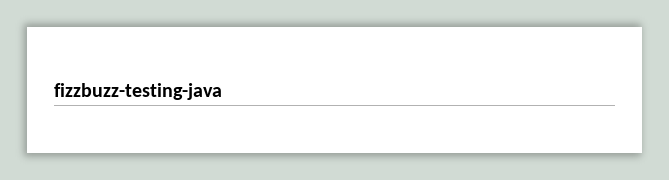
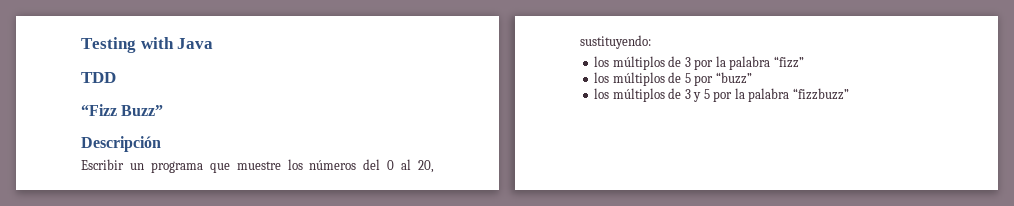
[54,83,222,100] fizzbuzz-testing-java -> [81,37,214,53] [81,72,116,83] [81,104,164,116] [81,136,161,152] [81,159,434,173] [580,35,651,49] [594,56,804,70] [594,72,752,86] [594,88,849,102] Testing with Java // TDD // “Fizz Buzz” // Descripción // Escribir un programa que muestre los números del 0 al 20, sustituyendo: // los múltiplos de 3 por la palabra “fizz” // los múltiplos de 5 por “buzz” // los múltiplos de 3 y 5 por la palabra “fizzbuzz”

